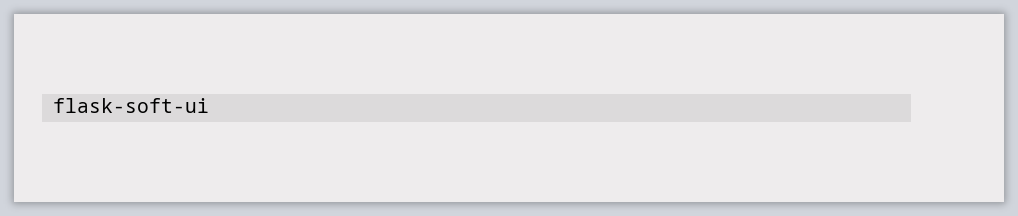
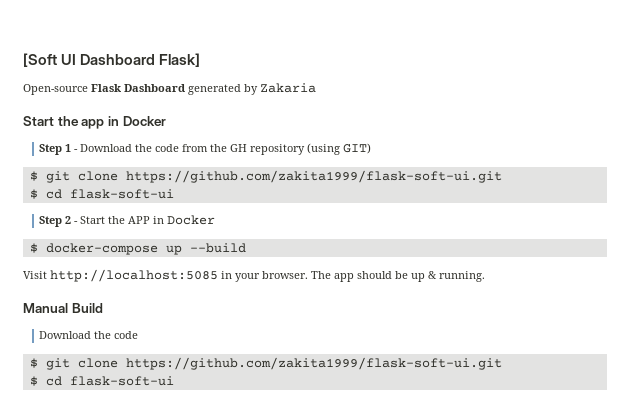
(53, 105) none -> [23,53,201,67] [23,83,316,95] [23,116,166,129] [39,143,372,155] [29,170,502,183] [29,189,174,199] [39,215,216,227] [29,243,246,255] [23,269,485,282] [23,303,103,313] [39,331,139,339] [29,357,502,370] [29,376,62,386] [Soft UI Dashboard Flask] // Open-source Flask Dashboard generated by Zakaria // Start the app in Docker // Step 1 - Download the code from the GH repository (using GIT) // $ git clone https://github.com/zakita1999/flask-soft-ui.git // $ cd flask-soft-ui // Step 2 - Start the APP in Docker // $ docker-compose up --build // Visit http://localhost:5085 in your browser. The app should be up & running. // Manual Build // Download the code // $ git clone https://github.com/zakita1999/flask-soft-ui.git // $ cd

